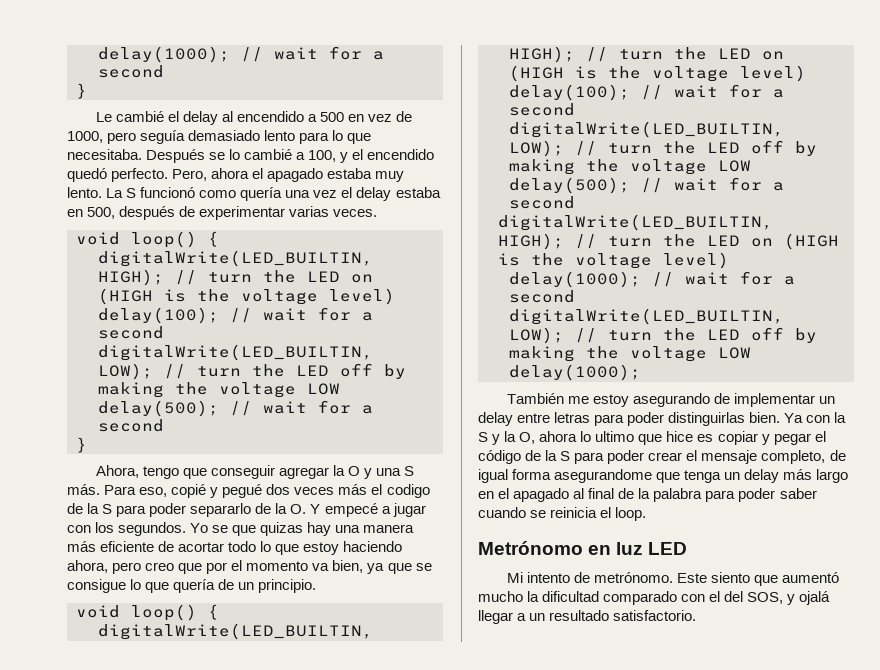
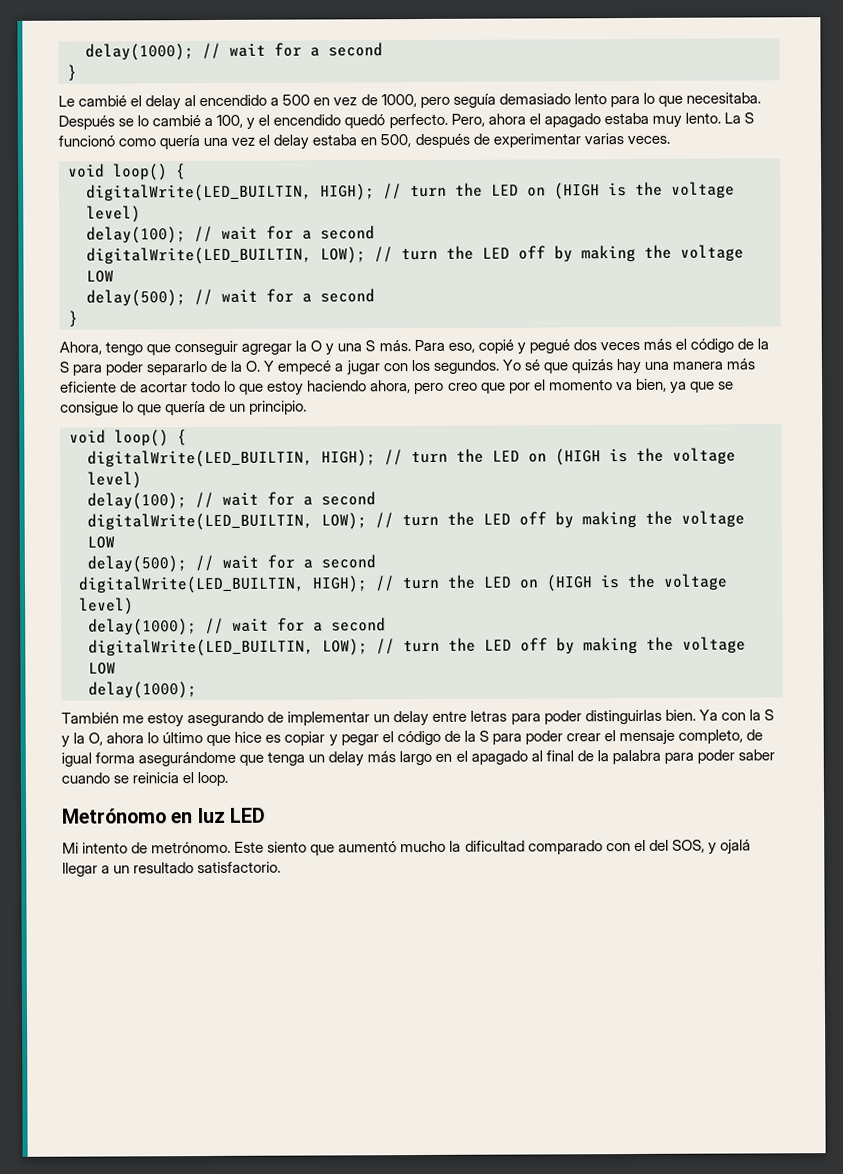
[386,484,430,498] codigo -> [689,338,734,353] código
[212,522,304,536] se que quizas -> [523,359,613,374] sé que quizás
[595,431,635,442] ultimo -> [162,732,204,744] último
[554,469,653,483] asegurandome -> [138,751,237,767] asegurándome

